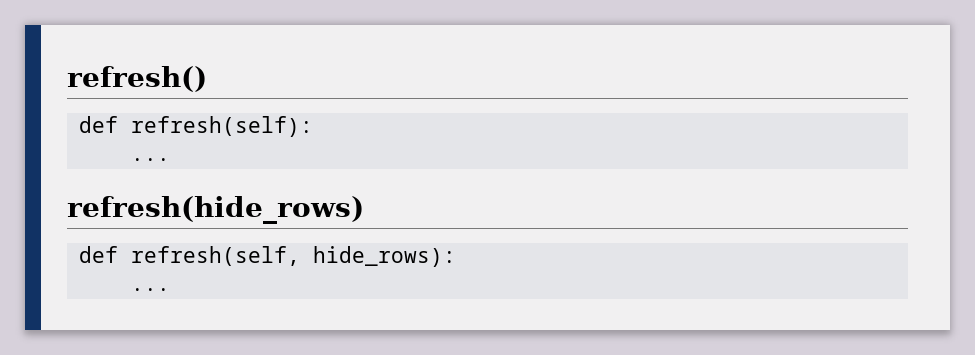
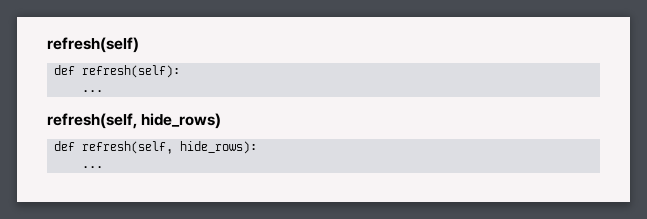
[67,66,207,92] refresh() -> [47,37,139,53] refresh(self)
[67,196,364,224] refresh(hide_rows) -> [47,113,222,129] refresh(self, hide_rows)

